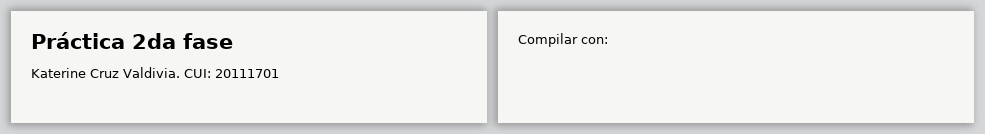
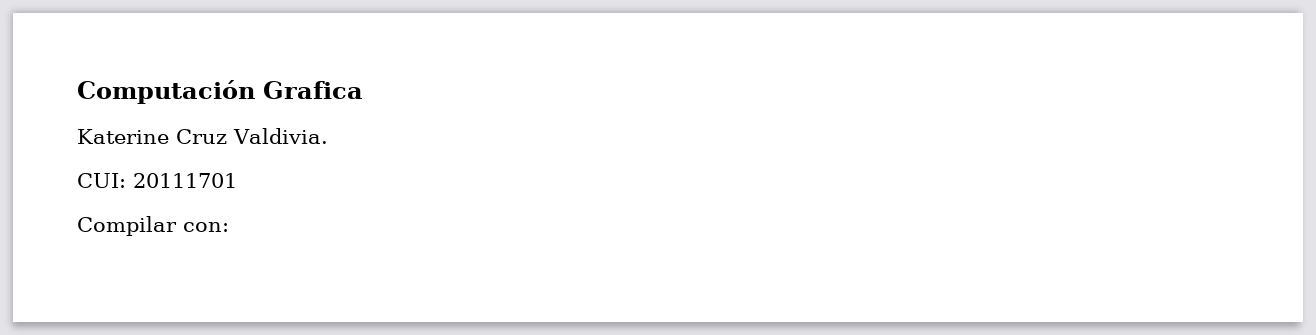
[31,32,233,49] Práctica 2da fase -> [77,80,363,104] Computación Grafica
(180, 72) none -> (328, 136) //

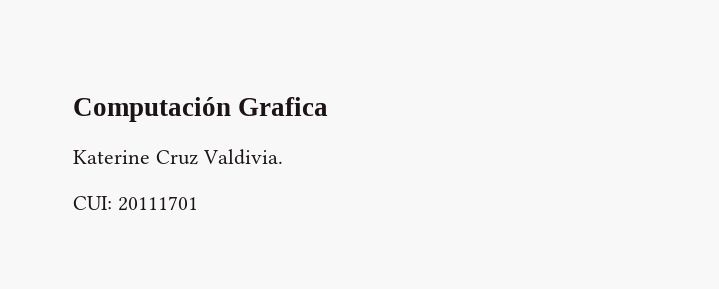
[77,216,229,236] // Compilar con: -> (198, 203) none

